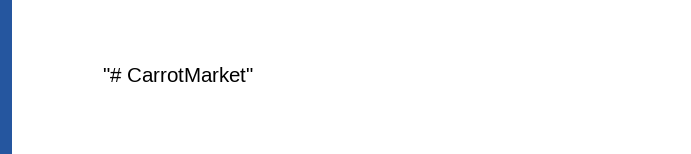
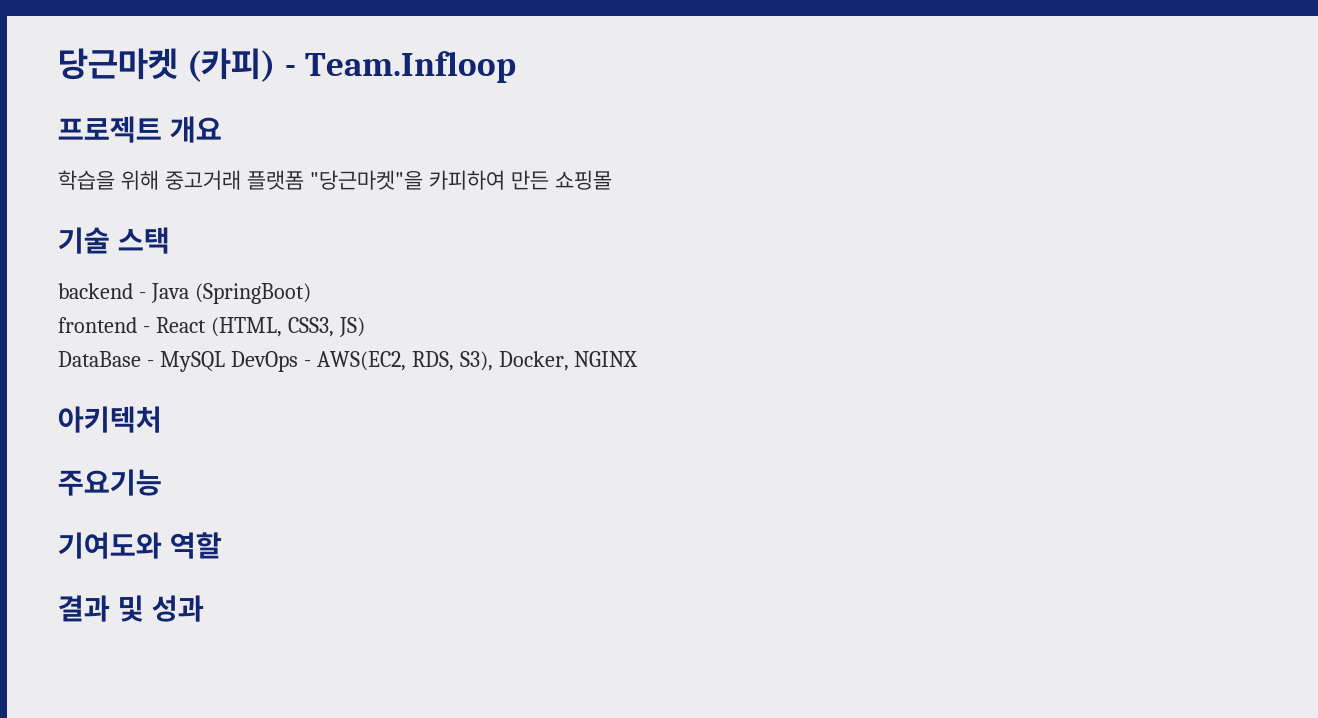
[103,67,253,82] "# CarrotMarket" -> [58,48,516,83] [58,116,222,143] [58,170,612,190] [58,227,170,254] [58,283,311,304] [58,317,365,337] [58,351,639,372] [58,406,162,433] [58,469,162,496] [58,532,222,559] [58,595,204,622] 당근마켓 (카피) - Team.Infloop // 프로젝트 개요 // 학습을 위해 중고거래 플랫폼 "당근마켓"을 카피하여 만든 쇼핑몰 // 기술 스택 // backend - Java (SpringBoot) // frontend - React (HTML, CSS3, JS) // DataBase - MySQL DevOps - AWS(EC2, RDS, S3), Docker, NGINX // 아키텍처 // 주요기능 // 기여도와 역할 // 결과 및 성과

